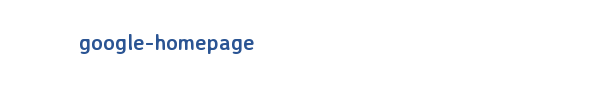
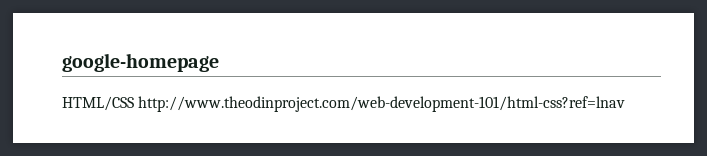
(255, 44) none -> [62,96,626,112] // HTML/CSS http://www.theodinproject.com/web-development-101/html-css?ref=lnav

